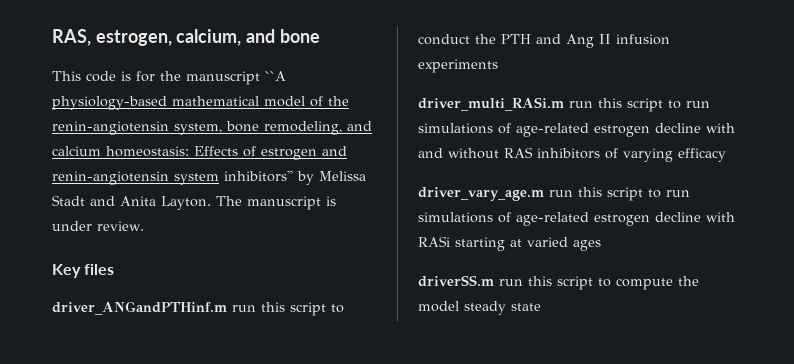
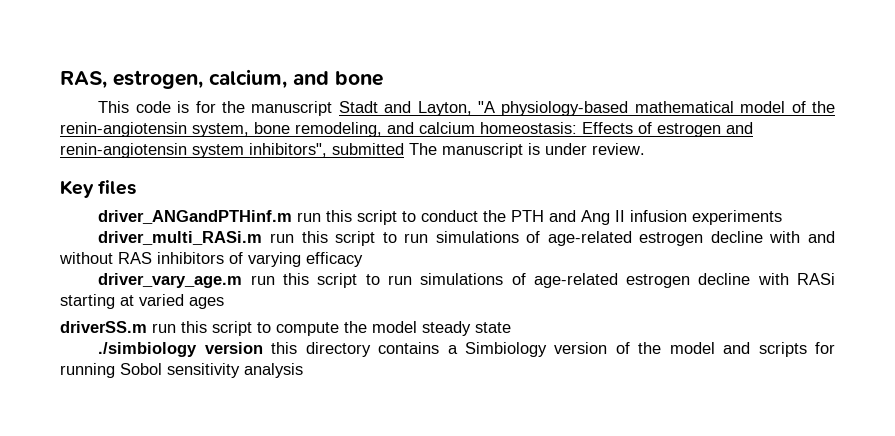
[265,71,286,81] ``A -> [338,101,496,116] Stadt and Layton, "A
[224,170,366,185] [52,195,211,210] inhibitors'' by Melissa Stadt and Anita Layton. -> [249,143,404,157] inhibitors", submitted
(541, 307) none -> [98,342,836,357] [60,363,303,378] // ./simbiology version this directory contains a Simbiology version of the model and scripts for running Sobol sensitivity analysis

